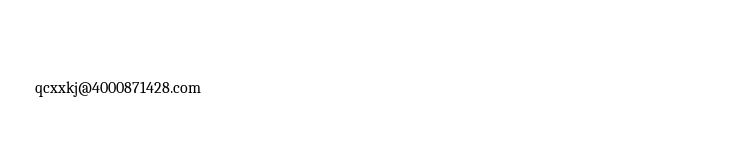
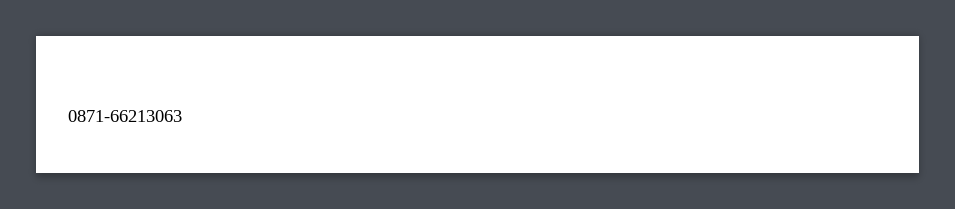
[35,81,201,97] qcxxkj@4000871428.com -> [68,110,182,122] 0871-66213063

